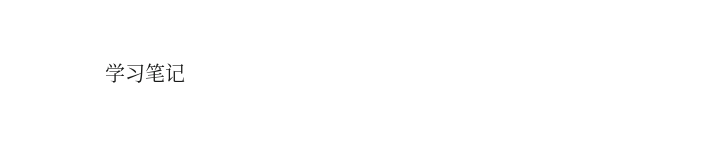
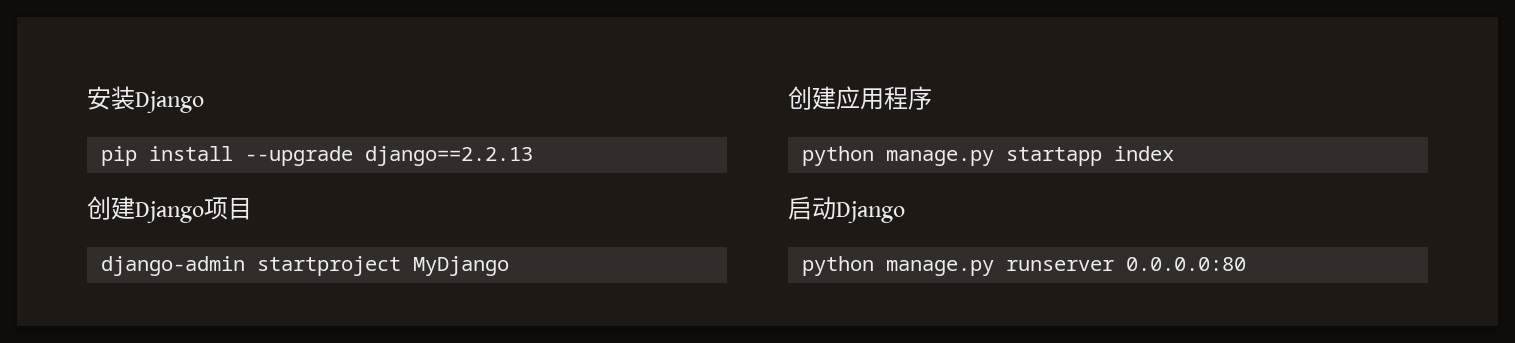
[105,63,185,83] 学习笔记 -> [87,86,204,113] [101,146,534,166] [87,196,252,223] [101,256,510,276] [788,86,932,110] [802,146,1175,166] [788,196,905,223] [802,256,1247,276] 安装Django // pip install --upgrade django==2.2.13 // 创建Django项目 // django-admin startproject MyDjango // 创建应用程序 // python manage.py startapp index // 启动Django // python manage.py runserver 0.0.0.0:80

